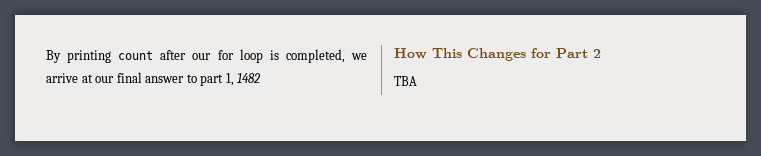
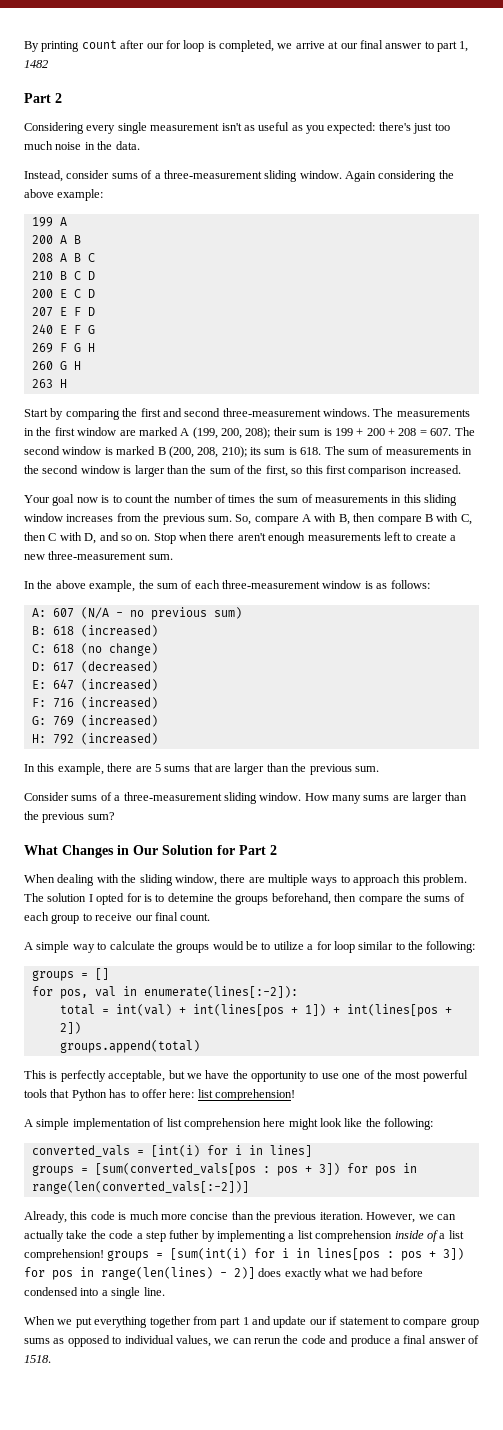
[394,48,601,61] [394,76,417,86] How This Changes for Part 2 // TBA -> [24,93,62,103] [24,122,450,134] [24,141,140,150] [24,170,454,182] [24,189,104,201] [31,217,67,227] [31,235,81,244] [31,253,95,262] [31,271,95,280] [31,289,95,298] [31,307,95,317] [31,324,95,334] [31,343,95,353] [31,361,81,370] [31,379,67,388] [24,408,470,420] [24,427,475,439] [24,446,472,458] [24,465,461,477] [24,494,457,506] [24,513,472,525] [24,532,456,544] [24,551,173,560] [24,580,430,592] [31,607,242,620] [31,625,158,637] [31,643,158,656] [31,661,158,673] [31,679,158,691] [31,697,158,709] [31,715,158,727] [31,733,158,745] [24,763,379,775] [24,792,467,804] [24,811,115,823] [24,845,277,858] [24,874,467,886] [24,893,465,905] [24,912,211,924] [24,941,476,953] [31,968,109,981] [31,986,298,999] [59,1004,452,1017] [59,1022,81,1034] [59,1040,200,1053] [24,1070,468,1082] [24,1089,295,1101] [24,1118,434,1130] [31,1145,312,1157] [31,1163,417,1176] [31,1181,249,1194] [24,1211,456,1223] [24,1230,464,1242] [24,1248,465,1261] [24,1267,424,1280] [24,1287,165,1299] [24,1316,479,1328] [24,1335,479,1347] [24,1355,51,1363] Part 2 // Considering every single measurement isn't as useful as you expected: there's just too much noise in the data. // Instead, consider sums of a three-measurement sliding window. Again considering the above example: // 199 A // 200 A B // 208 A B C // 210 B C D // 200 E C D // 207 E F D // 240 E F G // 269 F G H // 260 G H // 263 H // Start by comparing the first and second three-measurement windows. The measurements in the first window are marked A (199, 200, 208); their sum is 199 + 200 + 208 = 607. The second window is marked B (200, 208, 210); its sum is 618. The sum of measurements in the second window is larger than the sum of the first, so this first comparison increased. // Your goal now is to count the number of times the sum of measurements in this sliding window increases from the previous sum. So, compare A with B, then compare B with C, then C with D, and so on. Stop when there aren't enough measurements left to create a new three-measurement sum. // In the above example, the sum of each three-measurement window is as follows: // A: 607 (N/A - no previous sum) // B: 618 (increased) // C: 618 (no change) // D: 617 (decreased) // E: 647 (increased) // F: 716 (increased) // G: 769 (increased) // H: 792 (increased) // In this example, there are 5 sums that are larger than the previous sum. // Consider sums of a three-measurement sliding window. How many sums are larger than the previous sum? // What Changes in Our Solution for Part 2 // When dealing with the sliding window, there are multiple ways to approach this problem. The solution I opted for is to detemine the groups beforehand, then compare the sums of each group to receive our final count. // A simple way to calculate the groups would be to utilize a for loop similar to the following: // groups = [] // for pos, val in enumerate(lines[:-2]): // total = int(val) + int(lines[pos + 1]) + int(lines[pos + 2]) // groups.append(total) // This is perfectly acceptable, but we have the opportunity to use one of the most powerful tools that Python has to offer here: list comprehension! // A simple implementation of list comprehension here might look like the following: // converted_vals = [int(i) for i in lines] // groups = [sum(converted_vals[pos : pos + 3]) for pos in range(len(converted_vals[:-2])] // Already, this code is much more concise than the previous iteration. However, we can actually take the code a step futher by implementing a list comprehension inside of a list comprehension! groups = [sum(int(i) for i in lines[pos : pos + 3]) for pos in range(len(lines) - 2)] does exactly what we had before condensed into a single line. // When we put everything together from part 1 and update our if statement to compare group sums as opposed to individual values, we can rerun the code and produce a final answer of 1518.

